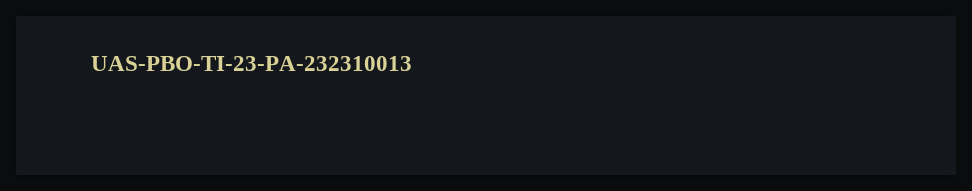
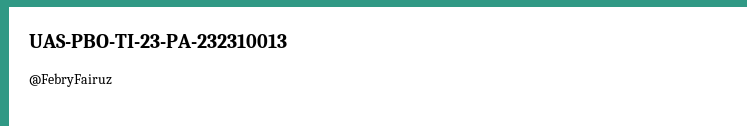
(412, 63) none -> [29,73,112,87] // @FebryFairuz

